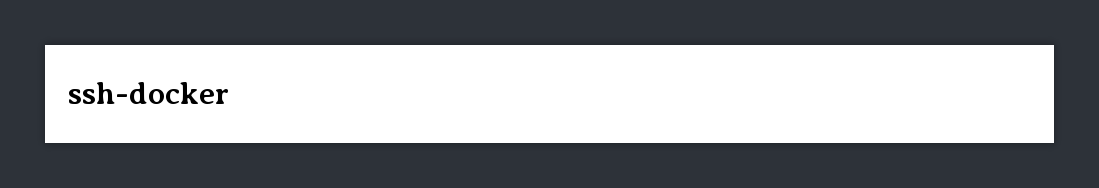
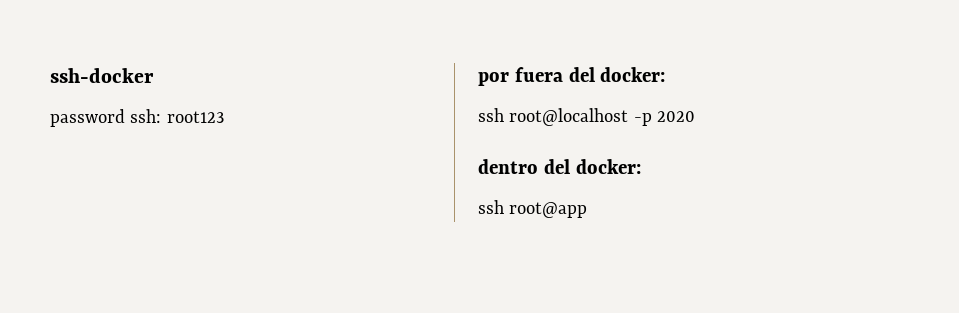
(229, 93) none -> [50,109,224,127] [478,67,666,86] [478,108,695,126] [478,159,641,174] [478,200,588,218] // password ssh: root123 // por fuera del docker: // ssh root@localhost -p 2020 // dentro del docker: // ssh root@app

